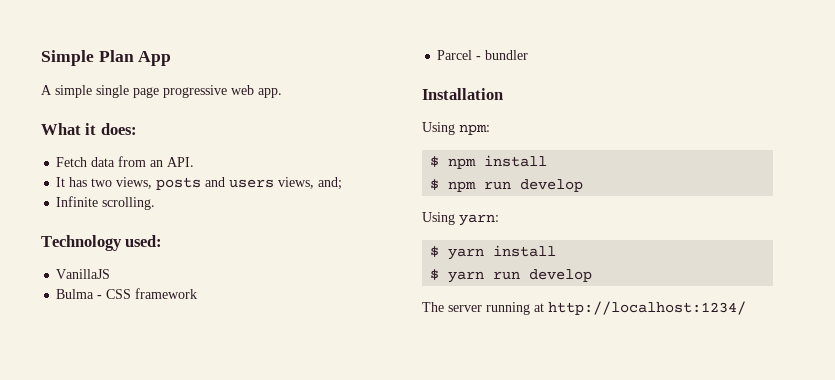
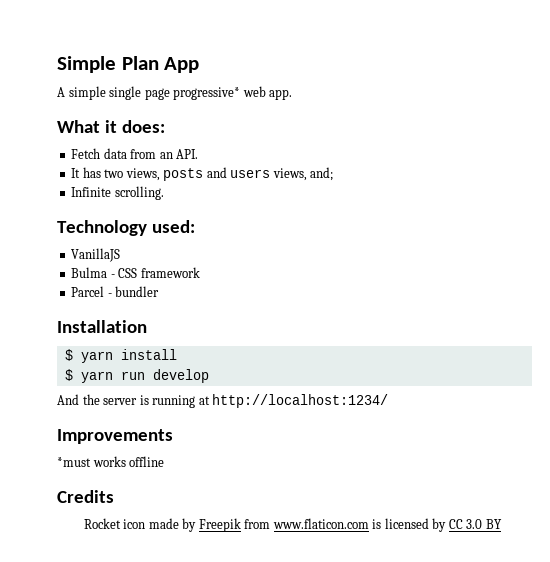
[163,85,227,98] progressive -> [173,87,241,100] progressive*
[422,122,490,135] [430,155,548,169] [430,179,584,192] [422,212,499,226] // Using npm: // $ npm install // $ npm run develop // Using yarn: -> (147, 326) none
[422,302,482,312] The server -> [57,394,149,405] And the server is
(746, 308) none -> [57,429,173,444] [57,456,165,467] [57,490,114,503] [83,518,502,532] // Improvements // *must works offline // Credits // Rocket icon made by Freepik from www.flaticon.com is licensed by CC 3.0 BY

